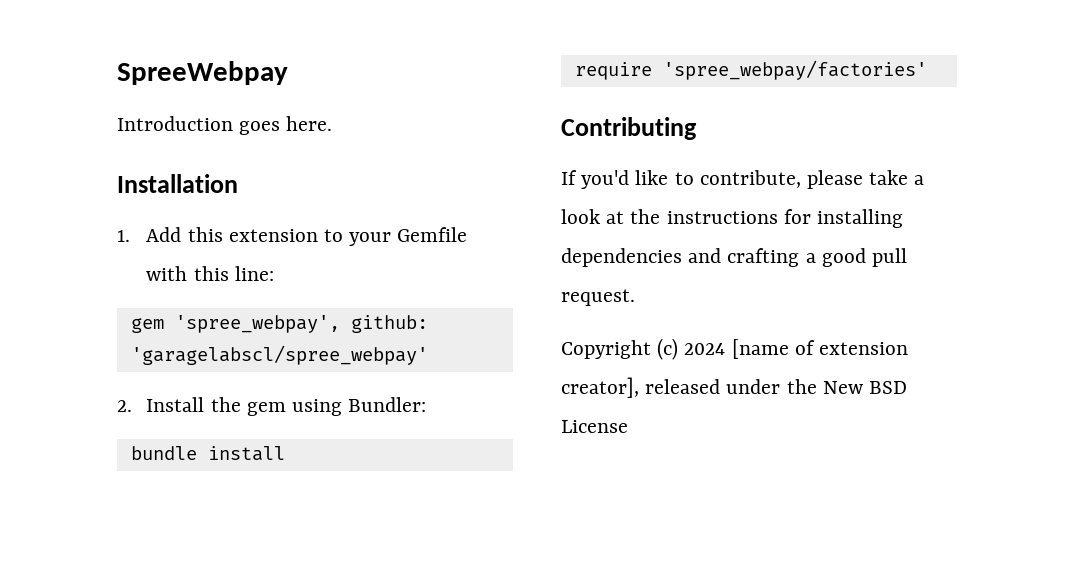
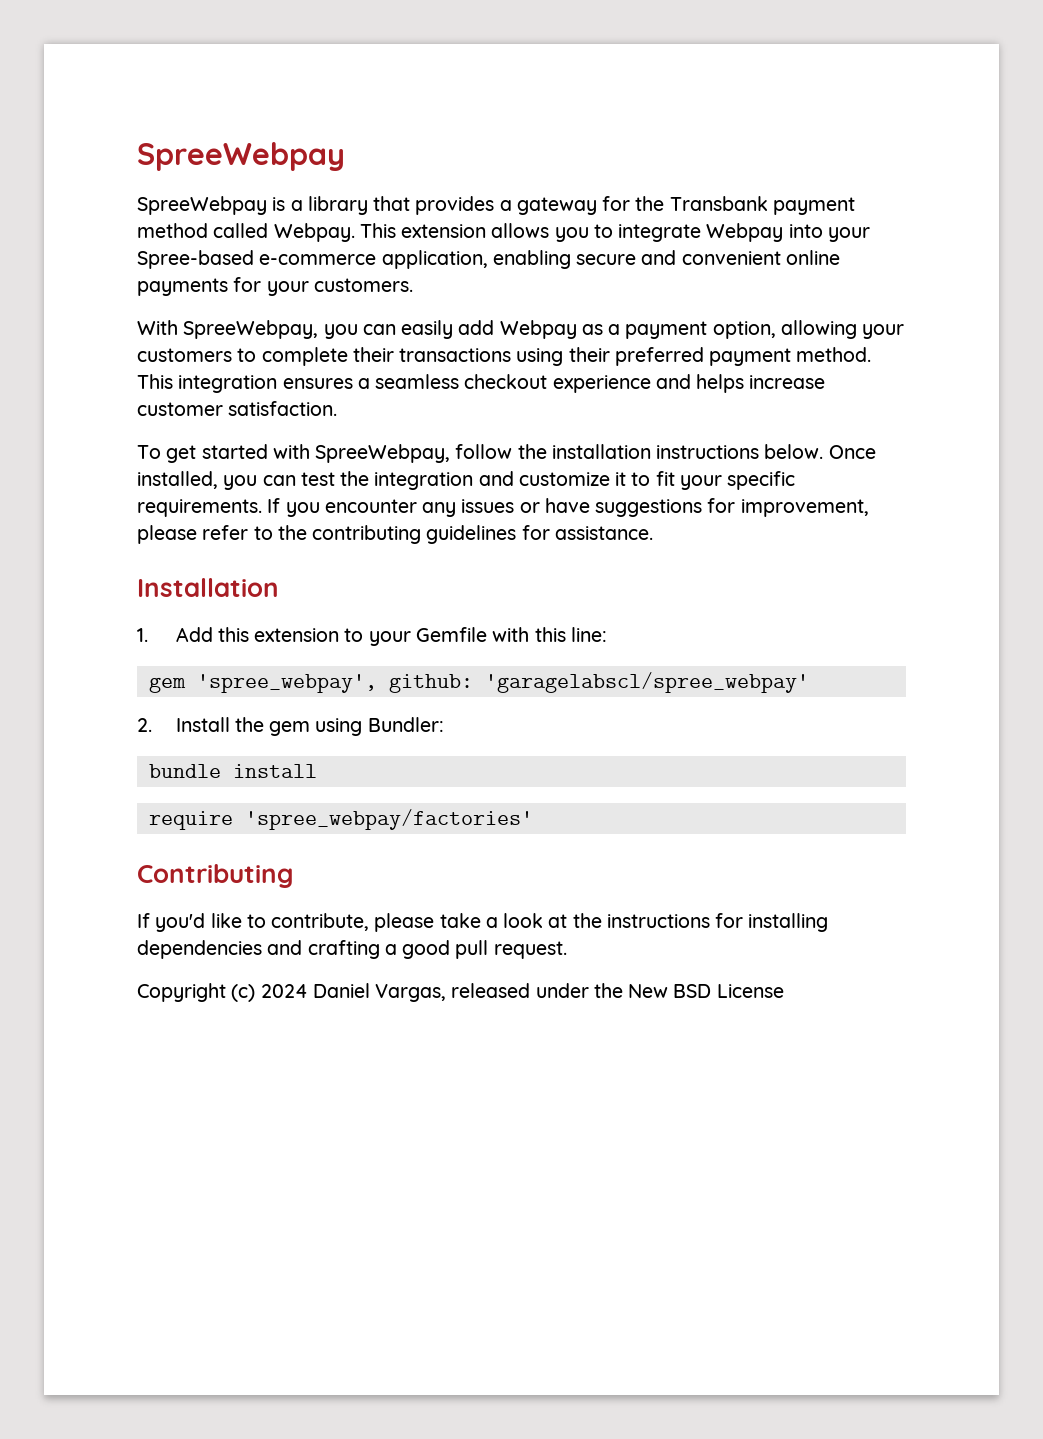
[117,116,333,135] Introduction goes here. -> [137,196,855,215] [137,223,870,242] [137,250,840,269] [137,277,413,296] [137,320,905,339] [137,347,872,366] [137,374,826,393] [137,401,338,416] [137,444,876,463] [137,471,796,490] [137,498,869,517] [137,525,653,544] SpreeWebpay is a library that provides a gateway for the Transbank payment method called Webpay. This extension allows you to integrate Webpay into your Spree-based e-commerce application, enabling secure and convenient online payments for your customers. // With SpreeWebpay, you can easily add Webpay as a payment option, allowing your customers to complete their transactions using their preferred payment method. This integration ensures a seamless checkout experience and helps increase customer satisfaction. // To get started with SpreeWebpay, follow the installation instructions below. Once installed, you can test the integration and customize it to fit your specific requirements. If you encounter any issues or have suggestions for improvement, please refer to the contributing guidelines for assistance.
[731,339,909,359] [561,377,639,398] [name of extension creator], -> [312,983,447,1002] Daniel Vargas,

